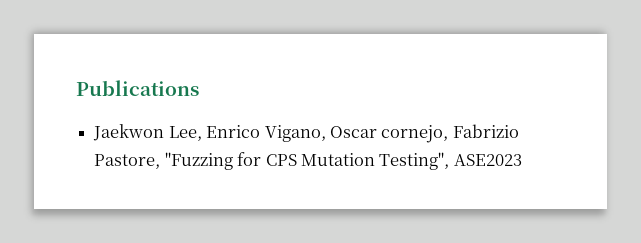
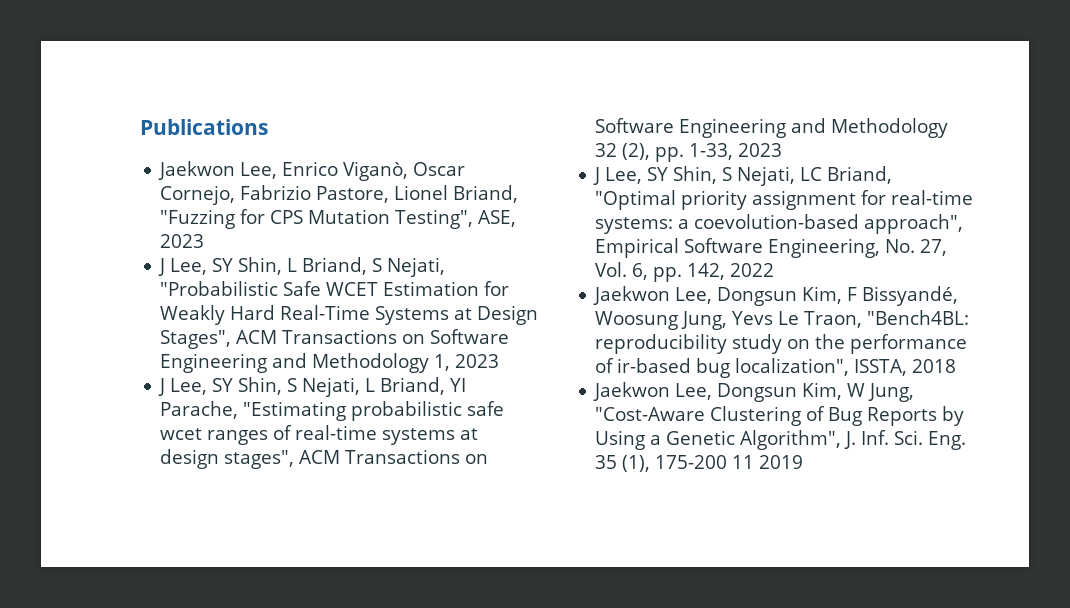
[264,124,519,143] [94,154,161,169] Vigano, Oscar cornejo, Fabrizio Pastore, -> [343,161,466,181] [160,185,519,205] Viganò, Oscar Cornejo, Fabrizio Pastore, Lionel Briand,
[453,154,522,166] ASE2023 -> [478,210,517,227] [160,234,205,248] [158,257,446,277] [160,281,510,296] [160,305,539,325] [160,329,510,349] [160,353,500,373] [158,377,467,397] [160,401,505,421] [160,425,479,445] [160,449,489,469] [595,118,949,138] [595,143,783,162] [593,166,893,186] [595,190,974,210] [595,214,964,234] [595,238,948,258] [595,262,775,282] [593,286,959,306] [595,310,970,330] [595,334,968,354] [595,358,957,378] [593,382,915,402] [595,406,965,426] [595,430,967,450] [595,455,804,472] ASE, 2023 // J Lee, SY Shin, L Briand, S Nejati, "Probabilistic Safe WCET Estimation for Weakly Hard Real-Time Systems at Design Stages", ACM Transactions on Software Engineering and Methodology 1, 2023 // J Lee, SY Shin, S Nejati, L Briand, YI Parache, "Estimating probabilistic safe wcet ranges of real-time systems at design stages", ACM Transactions on Software Engineering and Methodology 32 (2), pp. 1-33, 2023 // J Lee, SY Shin, S Nejati, LC Briand, "Optimal priority assignment for real-time systems: a coevolution-based approach", Empirical Software Engineering, No. 27, Vol. 6, pp. 142, 2022 // Jaekwon Lee, Dongsun Kim, F Bissyandé, Woosung Jung, Yevs Le Traon, "Bench4BL: reproducibility study on the performance of ir-based bug localization", ISSTA, 2018 // Jaekwon Lee, Dongsun Kim, W Jung, "Cost-Aware Clustering of Bug Reports by Using a Genetic Algorithm", J. Inf. Sci. Eng. 35 (1), 175-200 11 2019

